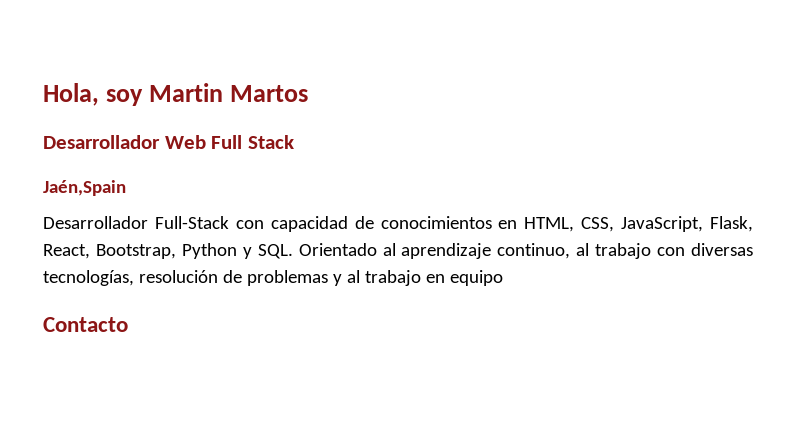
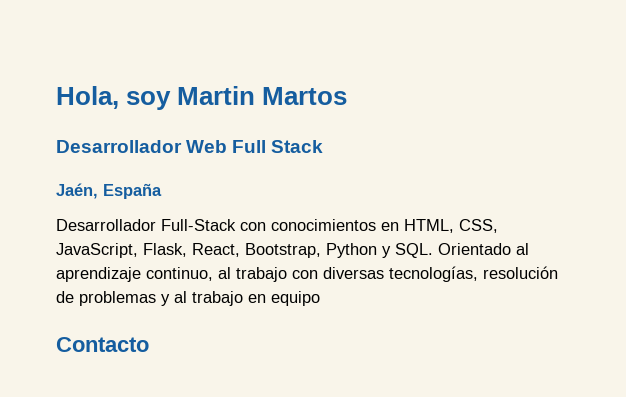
[43,180,126,196] Jaén,Spain -> [56,183,162,199] Jaén, España
[270,216,374,232] capacidad de -> (266, 226) none

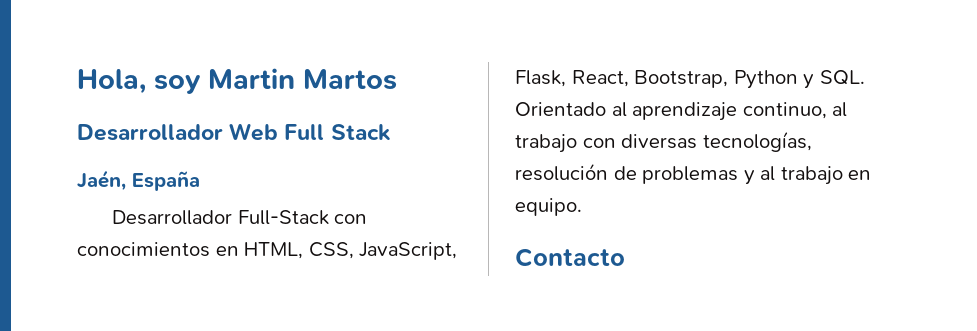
[271,291,320,306] equipo -> [515,198,582,216] equipo.

